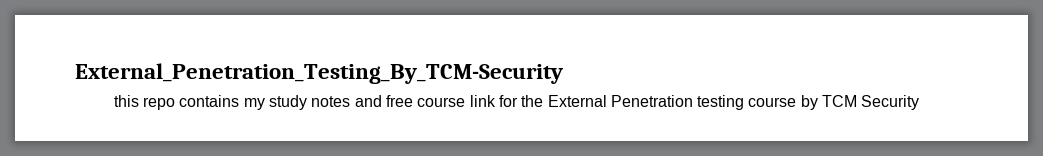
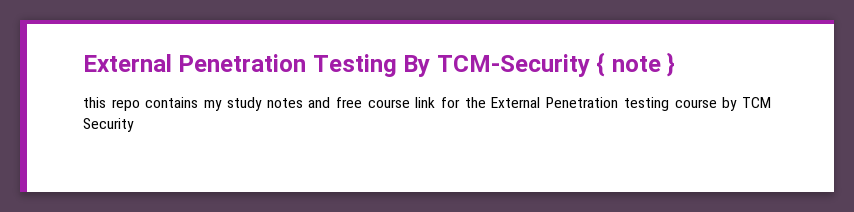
[75,63,563,84] External_Penetration_Testing_By_TCM-Security -> [83,52,676,77] External Penetration Testing By TCM-Security { note }

